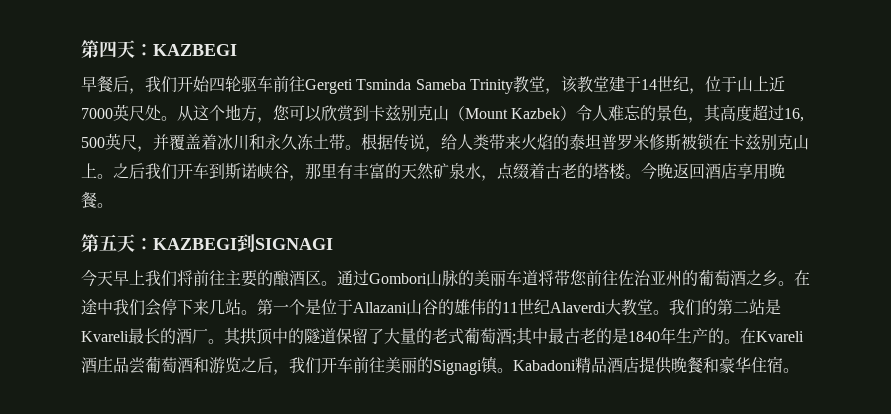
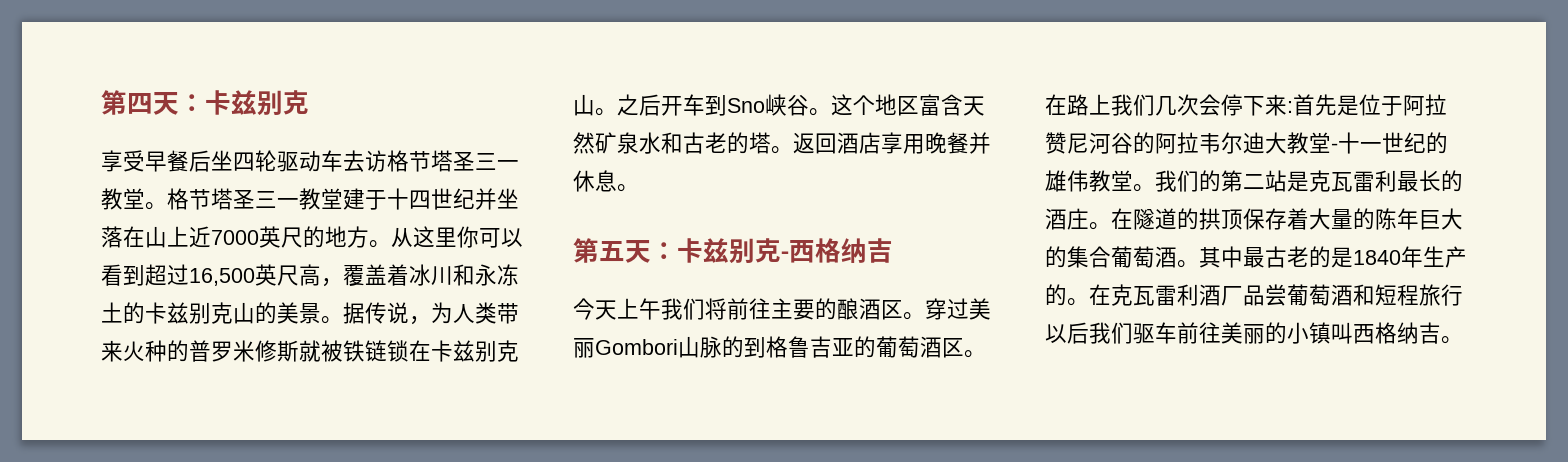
[153,44,237,56] [81,75,785,94] [81,104,805,123] [81,133,377,152] KAZBEGI // 早餐后，我们开始四轮驱车前往Gergeti Tsminda Sameba Trinity教堂，该教堂建于14世纪，位于山上近7000英尺处。从这个地方，您可以欣赏到卡兹别克山（Mount Kazbek）令人难忘的景色，其高度超过16, 500英尺，并覆盖着冰川和永久冻土带。根 -> [205,90,309,116] [101,150,519,172] [101,188,519,210] [101,226,523,248] [101,264,519,287] [101,302,343,324] 卡兹别克 // 享受早餐后坐四轮驱动车去访格节塔圣三一教堂。格节塔圣三一教堂建于十四世纪并坐落在山上近7000英尺的地方。从这里你可以看到超过16,500英尺高，覆盖着冰川和永冻土的卡兹别克山的美景。
[441,134,457,150] 给 -> [431,302,453,324] 为
[537,134,601,150] 焰的泰坦 -> [145,340,189,362] 种的
[681,134,697,150] 被 -> [299,340,387,362] 就被铁链
[81,162,673,181] 上。之后我们开车到斯诺峡谷，那里有丰富的天然矿泉水，点缀着古老的塔楼。今晚 -> [595,94,985,116] [573,132,793,154] 。之后开车到Sno峡谷。这个地区富含天然矿泉水和古老的塔。
(97, 199) none -> [969,132,991,154] [573,170,617,192] 并休息
[153,234,333,252] KAZBEGI到SIGNAGI -> [677,238,893,264] 卡兹别克-西格纳吉
[113,270,145,286] 早上 -> [617,298,661,320] 上午
[337,270,369,286] 通过 -> [925,298,991,320] [573,338,595,358] 穿过美丽
[474,269,810,287] [81,298,621,316] 美丽车道将带您前往佐治亚州的葡萄酒之乡。在途中我们会停下来几站。第一个是位于Allazani山谷的雄伟的11世纪Alaverdi大 -> [744,336,986,358] [1045,94,1447,116] [1045,132,1448,154] [1045,170,1089,192] 到格鲁吉亚的葡萄酒区。在路上我们几次会停下来:首先是位于阿拉赞尼河谷的阿拉韦尔迪大教堂-十一世纪的雄伟
[81,327,516,345] Kvareli最长的酒厂。其拱顶中的隧道保留了大量的老式葡萄酒; -> [1309,170,1463,192] [1045,208,1463,230] [1045,246,1199,268] 克瓦雷利最长的酒庄。在隧道的拱顶保存着大量的陈年巨大的集合葡萄酒。
[756,331,804,342] [81,356,783,375] Kvareli酒庄品尝葡萄酒和游览之后，我们开车前往美丽的Signagi镇。Kabadoni精品酒店提供晚餐和豪华住宿 -> [1111,284,1463,306] [1045,322,1441,344] 克瓦雷利酒厂品尝葡萄酒和短程旅行以后我们驱车前往美丽的小镇叫西格纳吉

